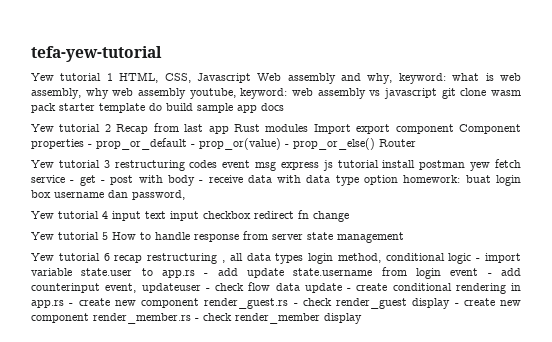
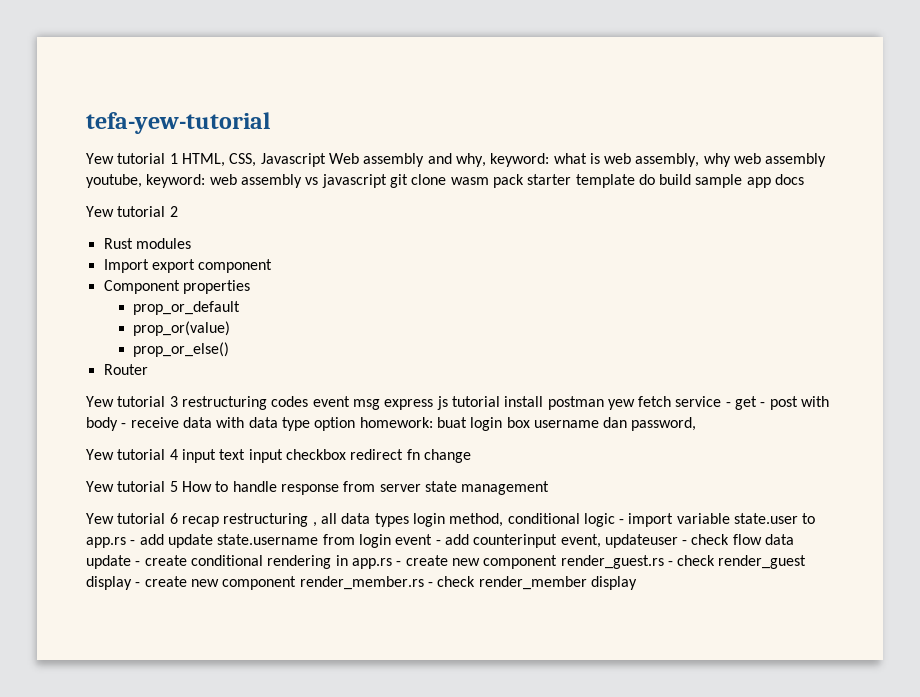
[116,123,229,134] Recap from last app -> (178, 211) //
(309, 128) none -> (191, 243) //
(454, 129) none -> (273, 266) //
[88,144,92,147] - -> (250, 287) //
[191,144,195,147] - -> (241, 308) //
[285,144,289,147] - -> (231, 328) //
(375, 144) none -> (230, 349) //

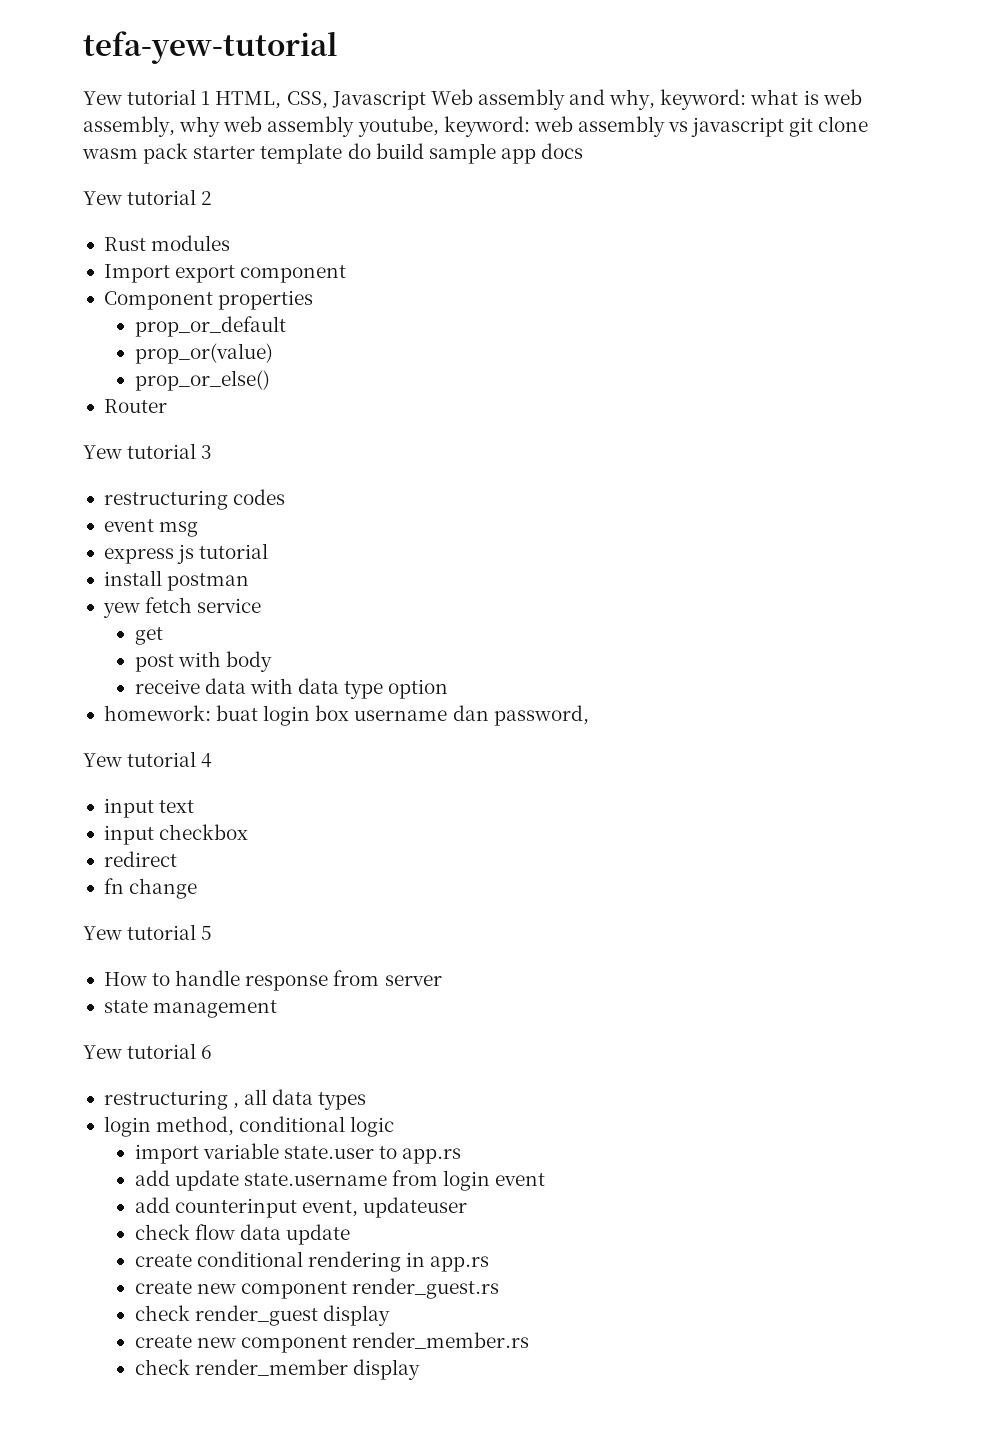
(178, 401) none -> (213, 452) //
(309, 401) none -> (286, 497) //
(380, 404) none -> (199, 529) //
(500, 401) none -> (269, 551) //
(604, 403) none -> (250, 582) //
[725,402,731,407] - -> (262, 605) //
[760,402,766,407] - -> (163, 636) //
[121,423,127,428] - -> (272, 661) //
(356, 424) none -> (449, 689) //
(178, 454) none -> (213, 760) //
(246, 454) none -> (195, 806) //
(346, 454) none -> (249, 832) //
(404, 454) none -> (177, 859) //
(178, 486) none -> (213, 933) //
(421, 488) none -> (442, 980) //
[181,516,219,527] recap -> (213, 1052) //
(409, 520) none -> (367, 1101) //
[619,519,625,524] - -> (395, 1126) //
[130,540,136,545] - -> (462, 1156) //
[435,540,441,545] - -> (546, 1179) //
[682,540,688,545] - -> (467, 1207) //
[135,561,141,566] - -> (350, 1234) //
[396,561,402,566] - -> (490, 1264) //
[667,561,673,566] - -> (499, 1288) //
[135,582,141,587] - -> (390, 1315) //
[427,582,433,587] - -> (529, 1340) //

